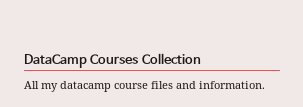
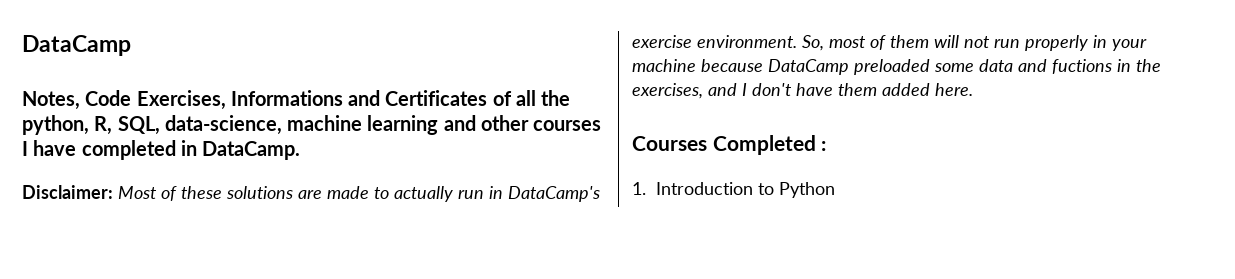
[24,53,201,68] [24,81,265,92] DataCamp Courses Collection // All my datacamp course files and information. -> [22,35,131,56] [22,90,571,110] [22,115,602,135] [22,140,301,160] [22,185,600,202] [632,35,1147,51] [632,59,1161,75] [632,83,973,99] [632,135,827,155] [632,182,836,198] DataCamp // Notes, Code Exercises, Informations and Certificates of all the python, R, SQL, data-science, machine learning and other courses I have completed in DataCamp. // Disclaimer: Most of these solutions are made to actually run in DataCamp's exercise environment. So, most of them will not run properly in your machine because DataCamp preloaded some data and fuctions in the exercises, and I don't have them added here. // Courses Completed : // 1. Introduction to Python

